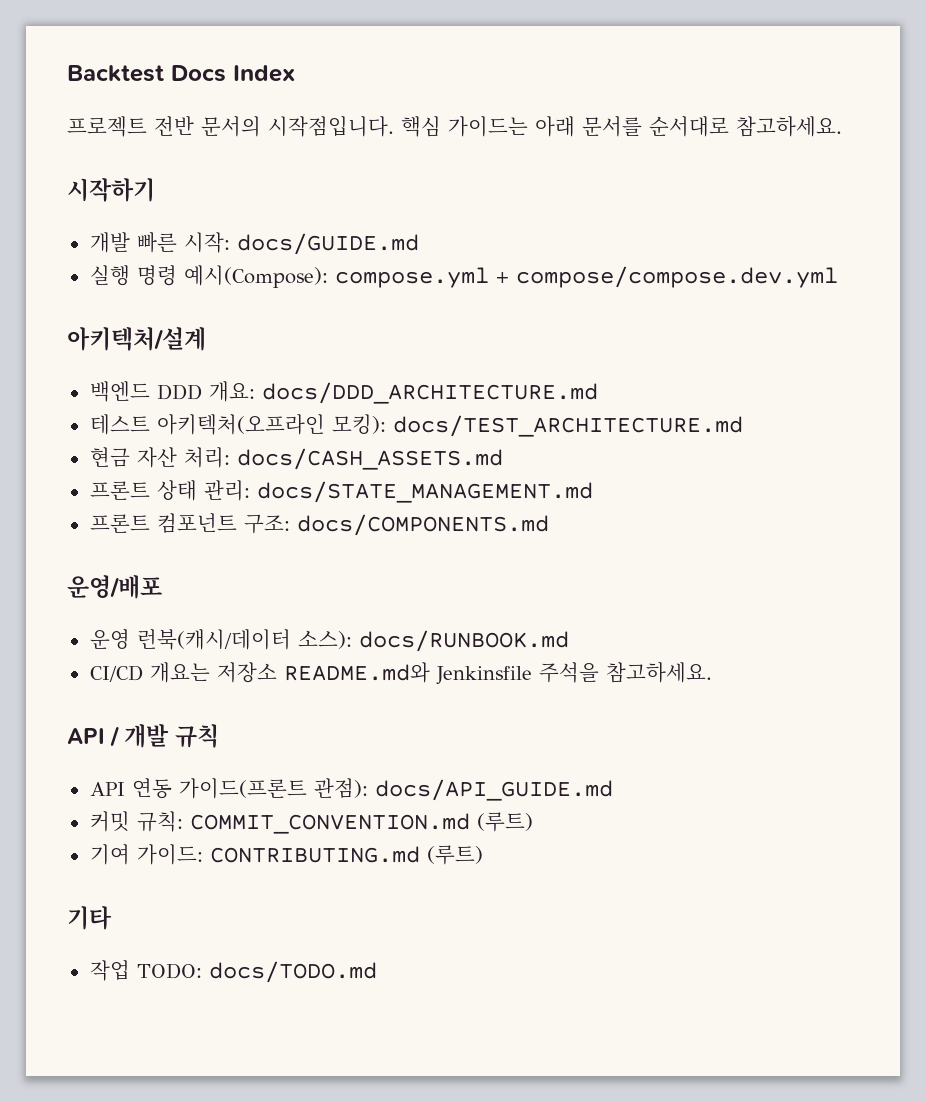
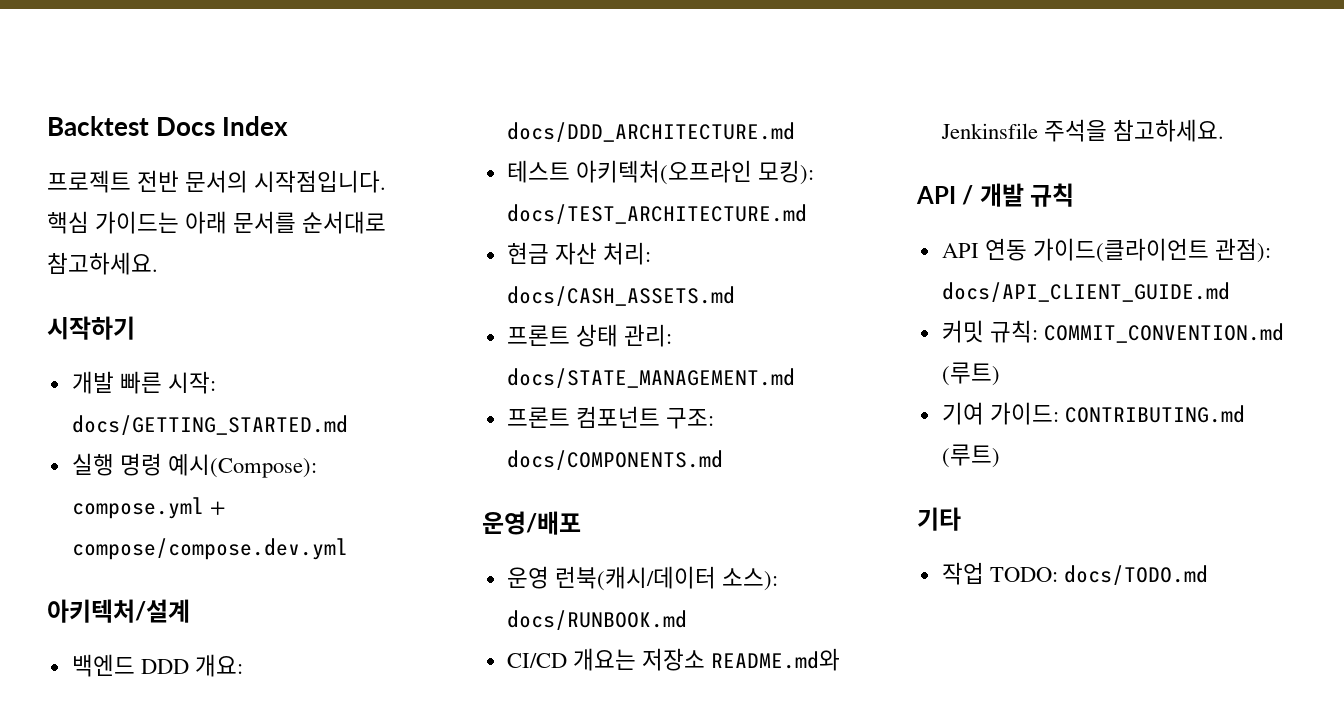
[236,233,419,255] docs/GUIDE.md -> [71,415,348,435] docs/GETTING_STARTED.md
[178,778,613,801] 가이드(프론트 관점): docs/API_GUIDE.md -> [1032,238,1271,263] [941,282,1230,302] 가이드(클라이언트 관점): docs/API_CLIENT_GUIDE.md

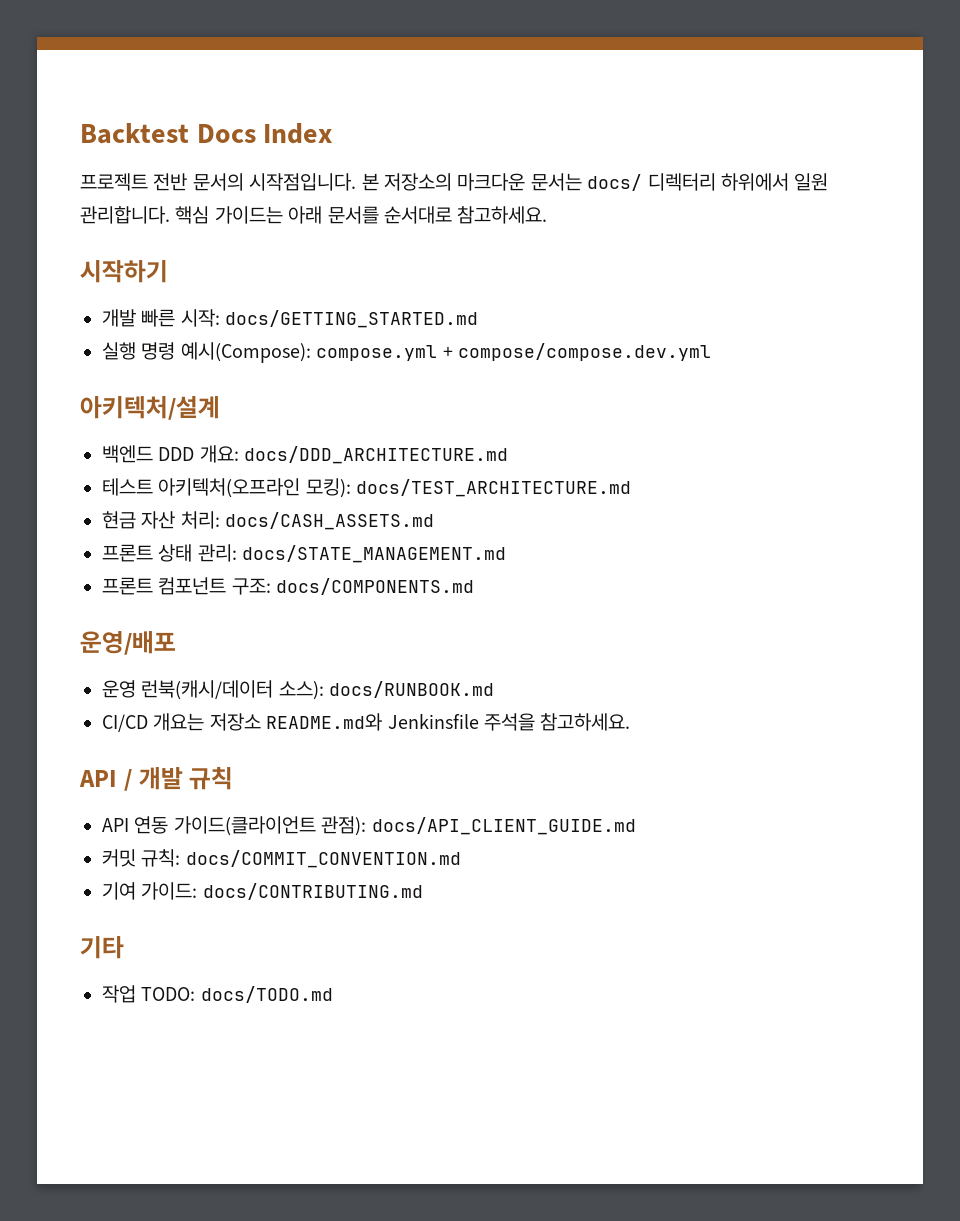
(387, 181) none -> [361,173,829,191] [80,206,170,224] 본 저장소의 마크다운 문서는 docs/ 디렉터리 하위에서 일원 관리합니다.
[1043,323,1284,343] [941,362,1000,386] COMMIT_CONVENTION.md (루트) -> [185,850,461,868] docs/COMMIT_CONVENTION.md
[1064,405,1245,423] [941,444,1000,468] CONTRIBUTING.md (루트) -> [202,883,423,900] docs/CONTRIBUTING.md

